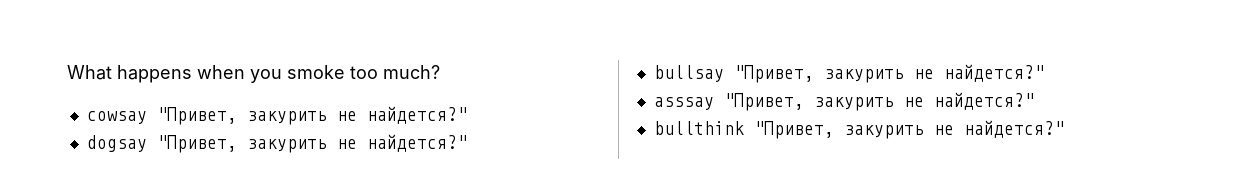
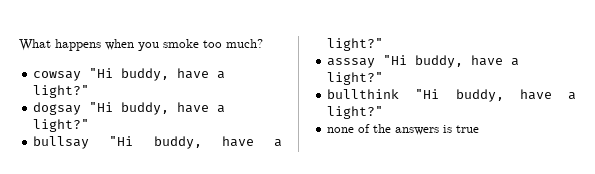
[156,106,467,125] [86,134,467,153] [653,64,1044,83] [653,92,1034,111] [653,120,1064,139] "Привет, закурить не найдется?" // dogsay "Привет, закурить не найдется?" // bullsay "Привет, закурить не найдется?" // asssay "Привет, закурить не найдется?" // bullthink "Привет, закурить не найдется?" -> [89,68,226,81] [33,85,90,98] [33,102,226,115] [33,119,90,132] [33,136,282,149] [327,38,384,51] [327,55,520,68] [327,72,384,85] [327,89,576,102] [327,106,384,119] [327,124,480,135] "Hi buddy, have a light?" // dogsay "Hi buddy, have a light?" // bullsay "Hi buddy, have a light?" // asssay "Hi buddy, have a light?" // bullthink "Hi buddy, have a light?" // none of the answers is true

